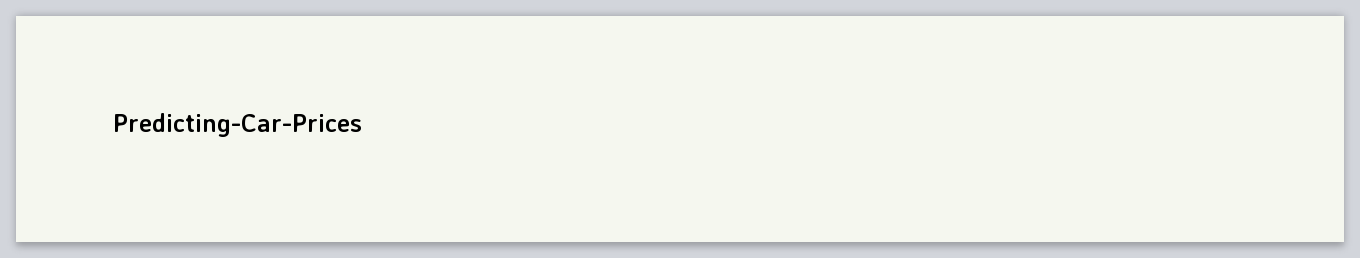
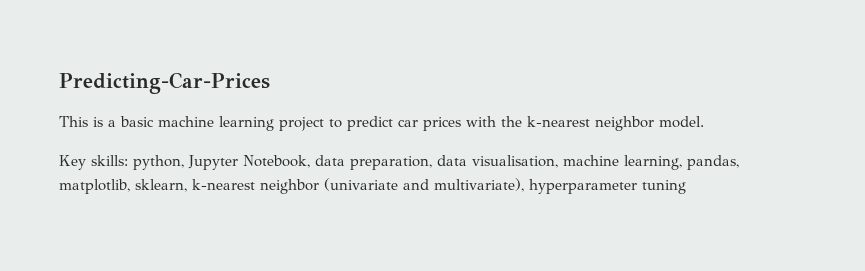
(362, 125) none -> [59,116,704,131] [59,155,739,170] [59,178,686,194] // This is a basic machine learning project to predict car prices with the k-nearest neighbor model. // Key skills: python, Jupyter Notebook, data preparation, data visualisation, machine learning, pandas, matplotlib, sklearn, k-nearest neighbor (univariate and multivariate), hyperparameter tuning

